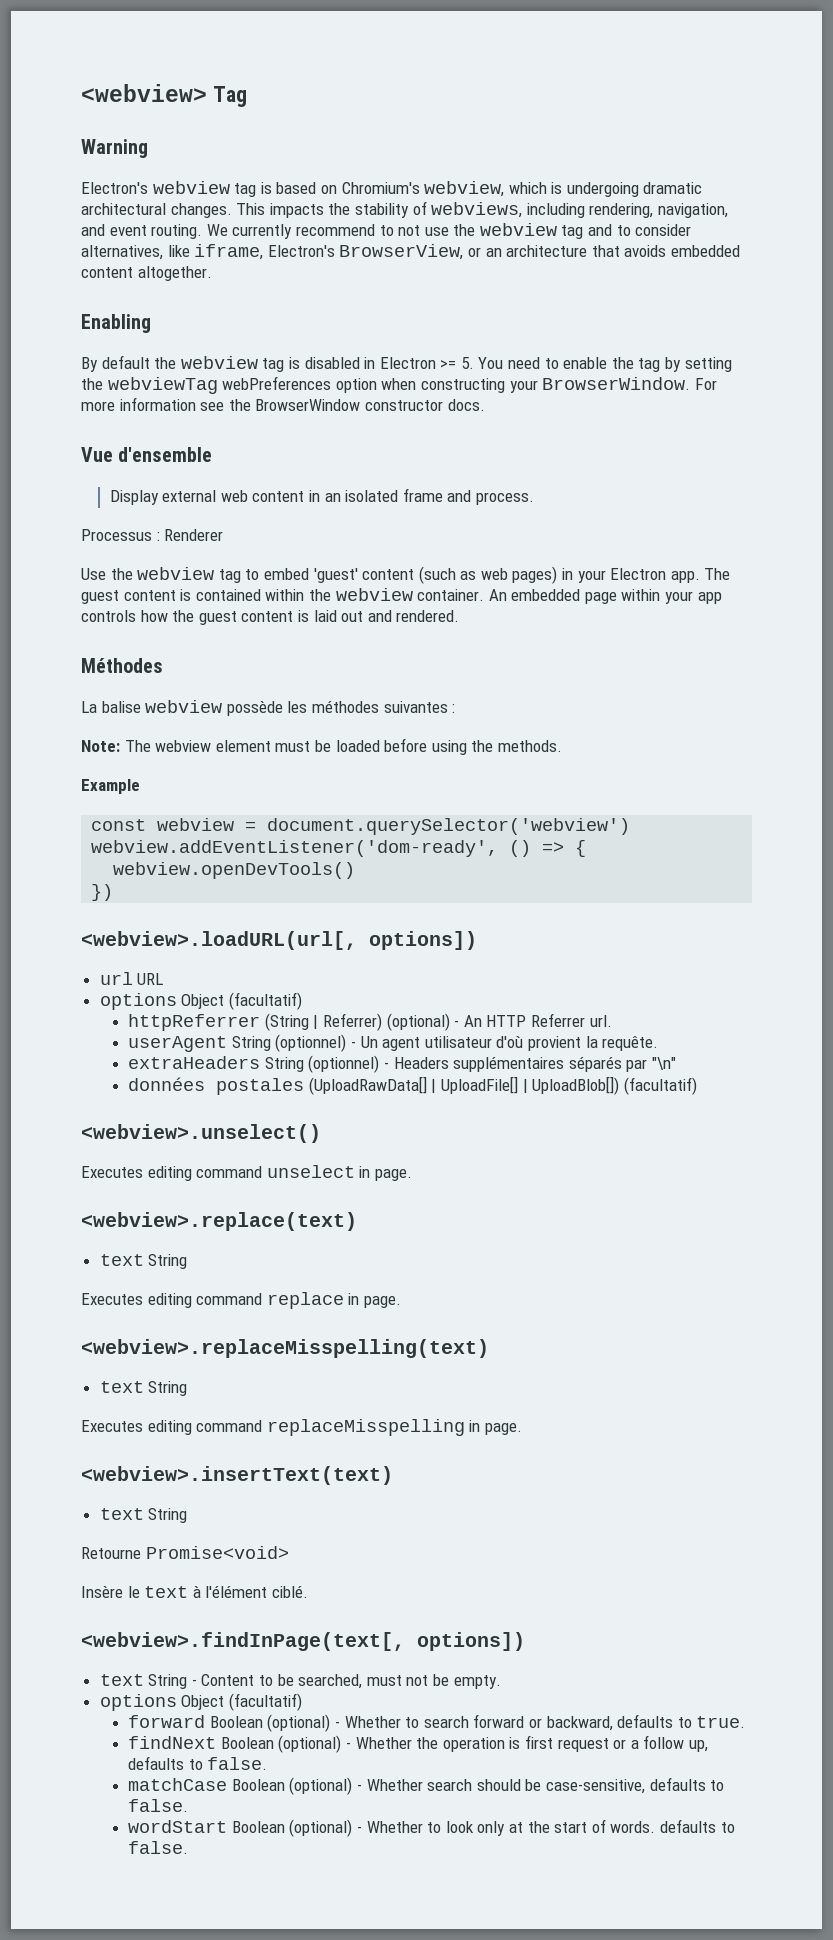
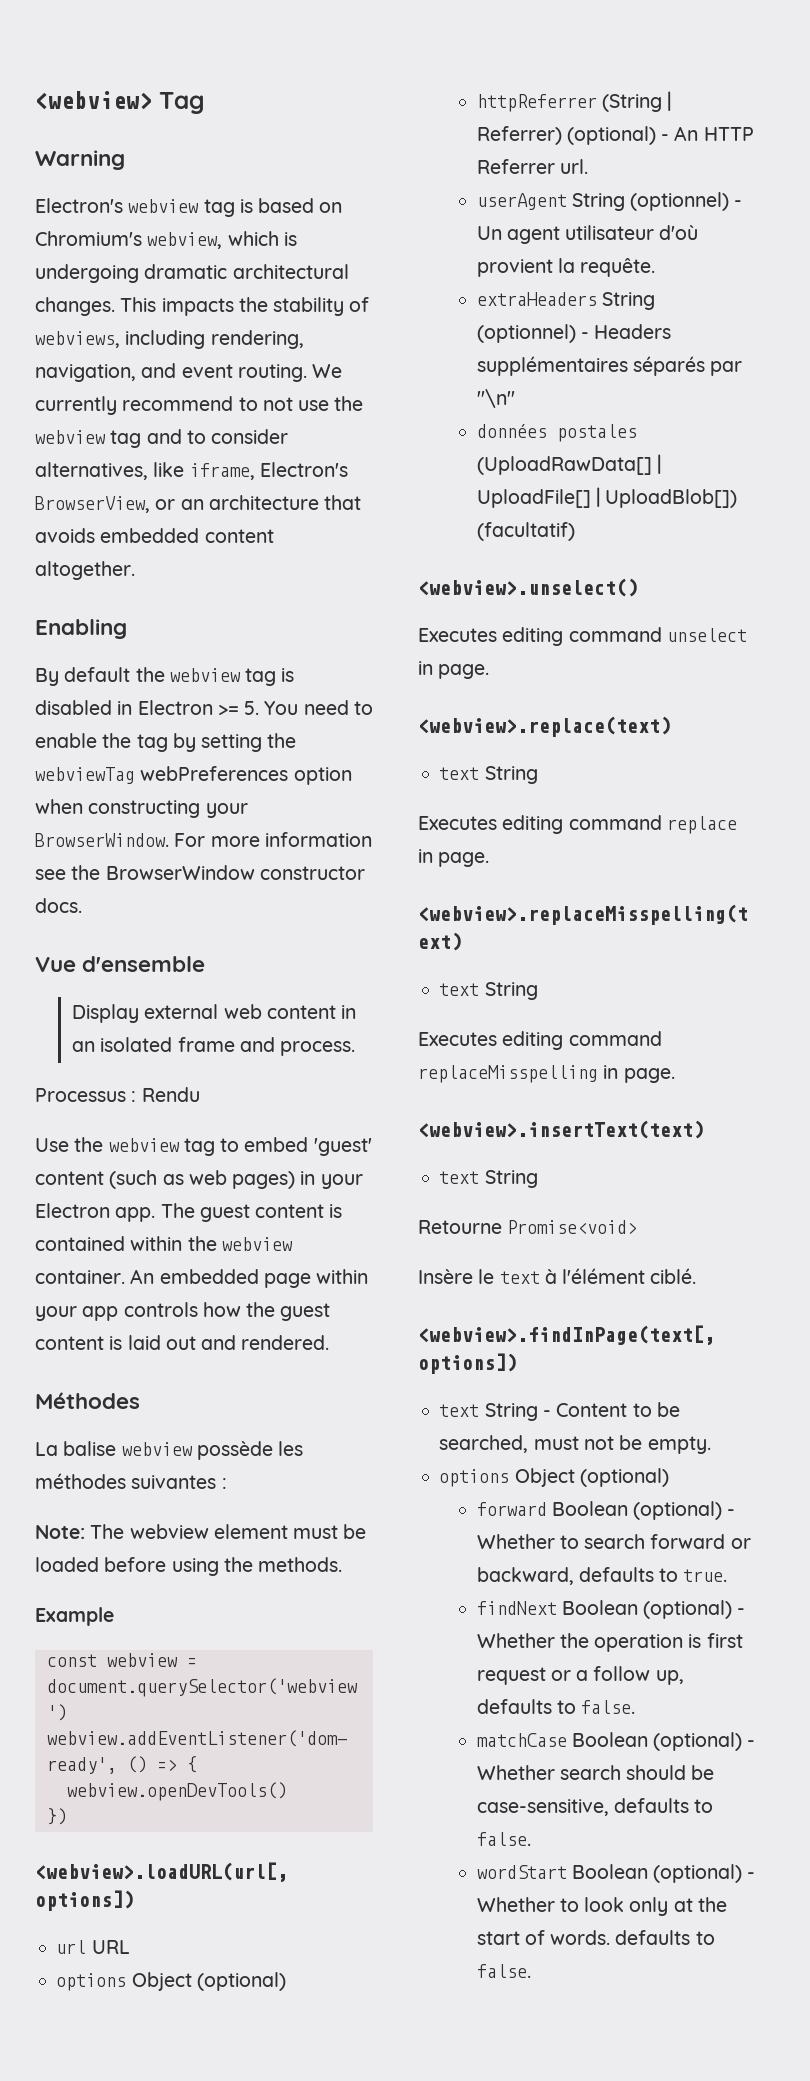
[164,529,224,541] Renderer -> [141,1087,200,1102] Rendu
[228,992,302,1010] (facultatif) -> [196,1972,286,1991] (optional)
[228,1693,302,1711] (facultatif) -> [579,1468,669,1487] (optional)

